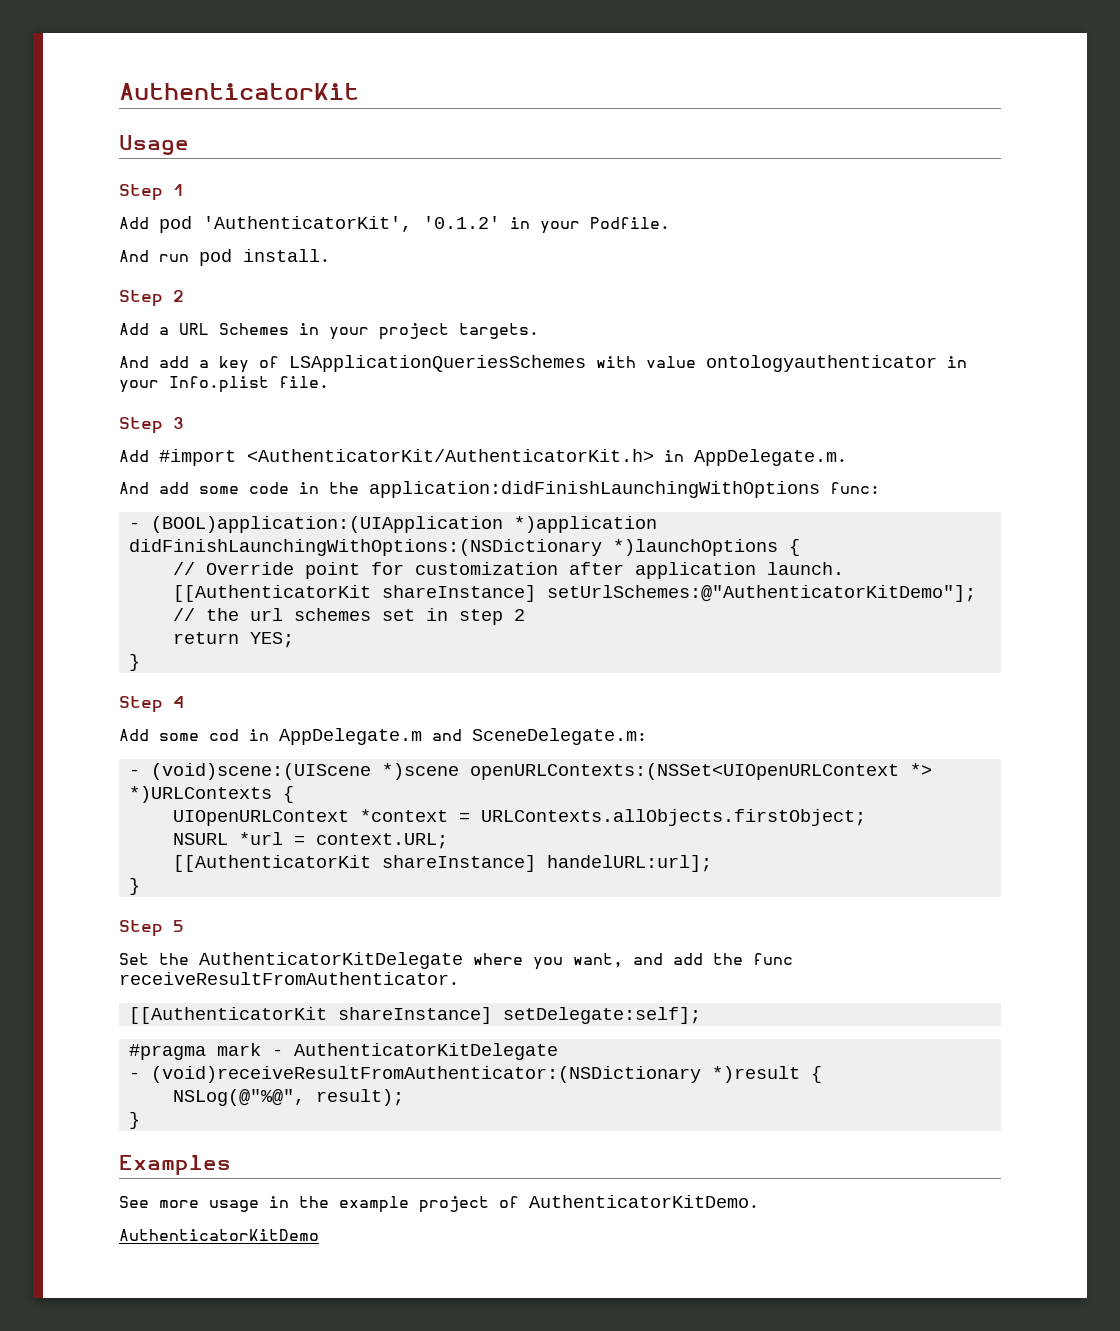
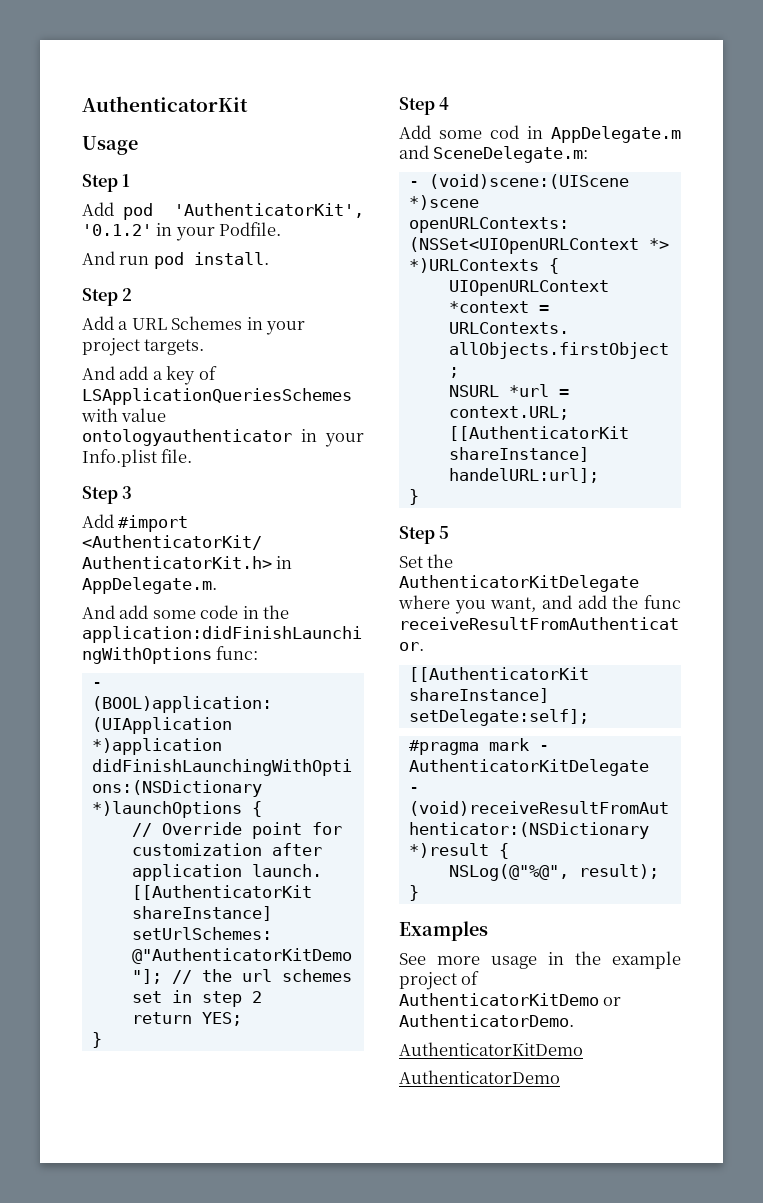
[529,1195,759,1208] [119,1229,319,1241] AuthenticatorKitDemo. // AuthenticatorKitDemo -> [399,993,622,1006] [399,1014,574,1027] [399,1042,583,1056] [399,1070,560,1084] AuthenticatorKitDemo or AuthenticatorDemo. // AuthenticatorKitDemo // AuthenticatorDemo

